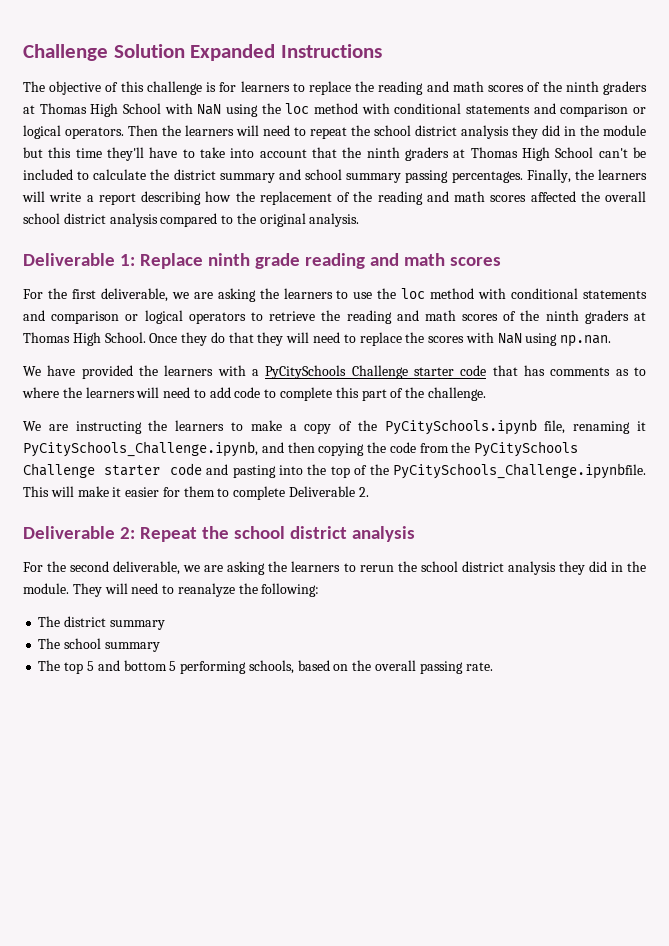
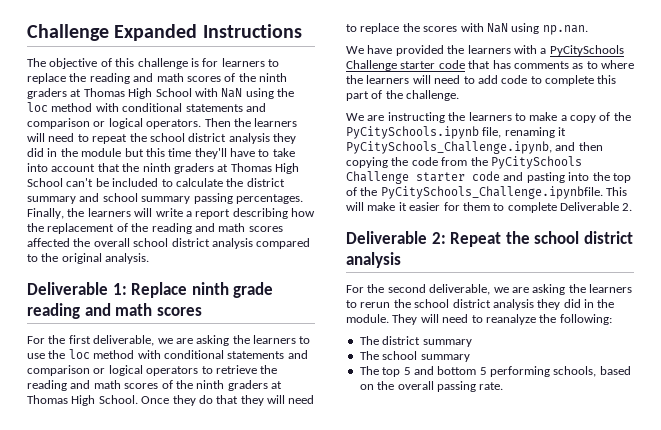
[23,44,185,61] Challenge Solution -> [27,24,109,41] Challenge

